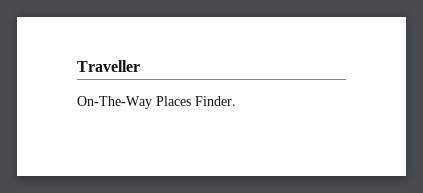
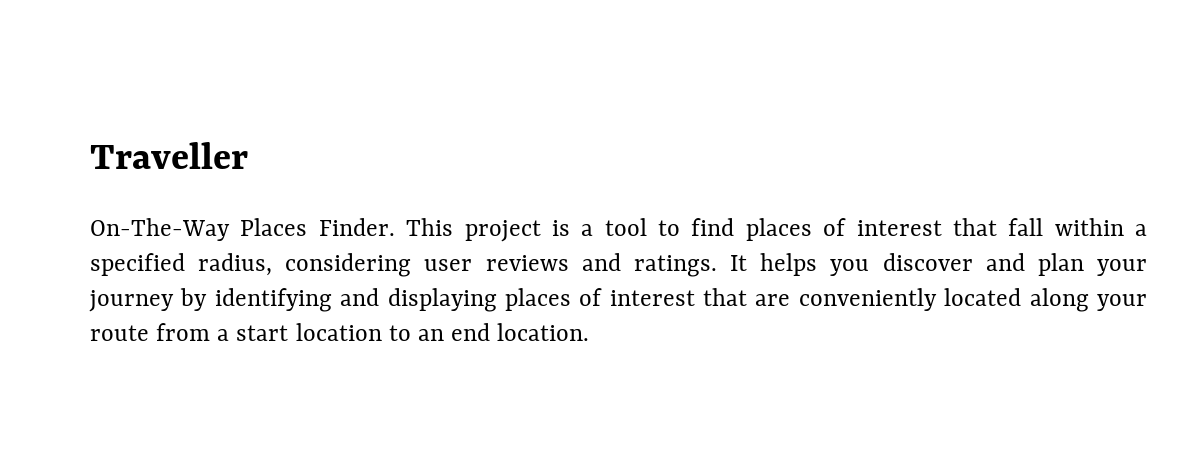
(236, 101) none -> [406,218,1147,242] [90,253,1148,277] [89,288,1147,312] [90,323,590,341] This project is a tool to find places of interest that fall within a specified radius, considering user reviews and ratings. It helps you discover and plan your journey by identifying and displaying places of interest that are conveniently located along your route from a start location to an end location.

